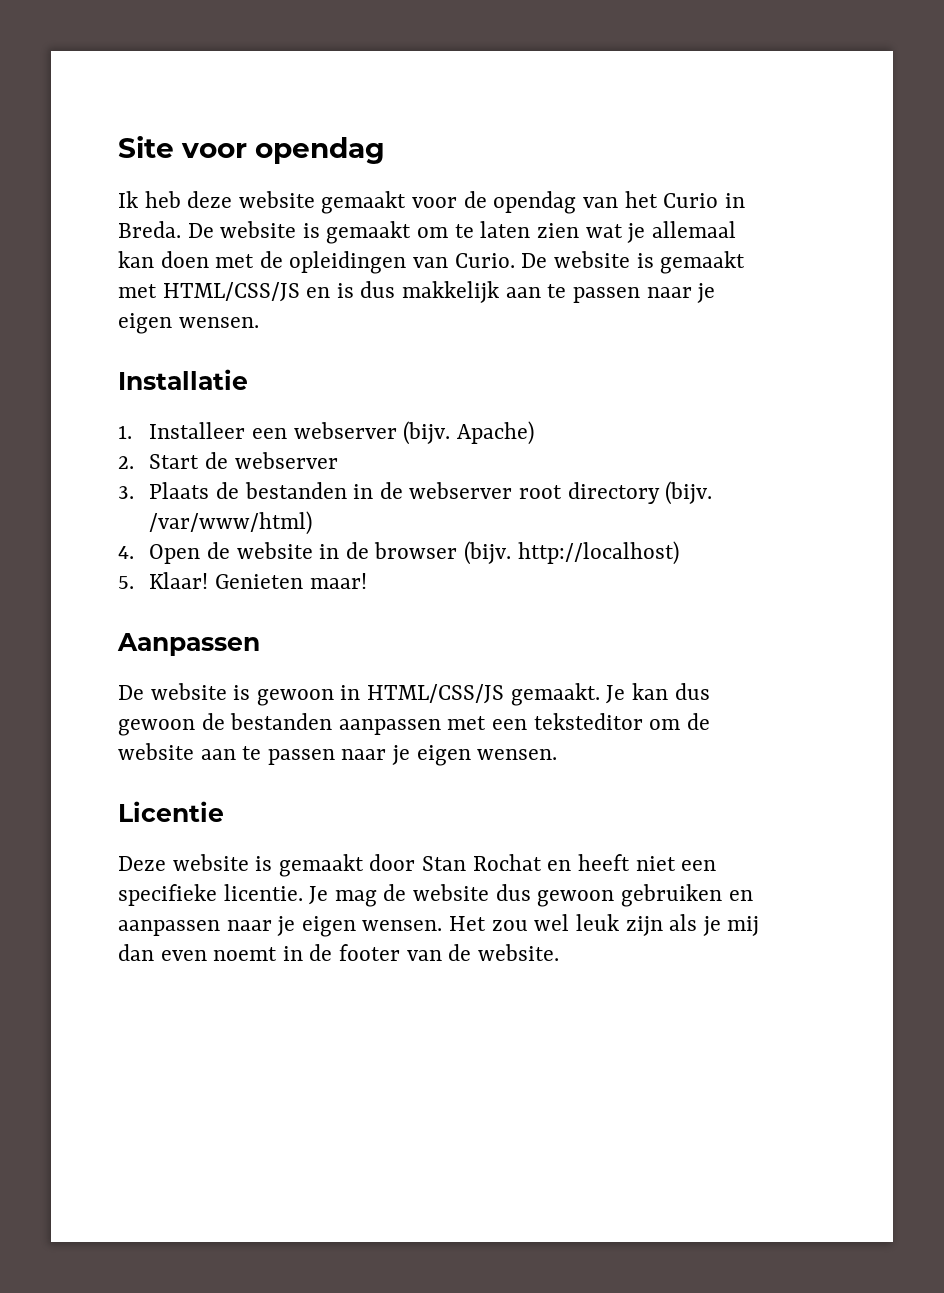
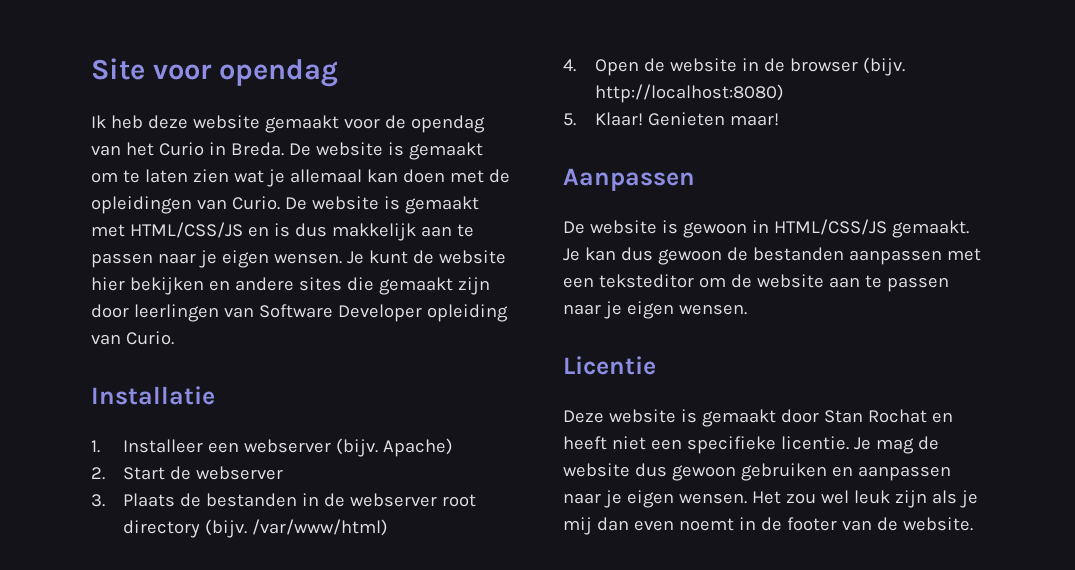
(259, 322) none -> [346,250,506,264] [91,277,490,295] [91,304,508,322] [91,331,174,345] Je kunt de website hier bekijken en andere sites die gemaakt zijn door leerlingen van Software Developer opleiding van Curio.
[517,541,679,565] http://localhost) -> [594,84,784,103] http://localhost:8080)

